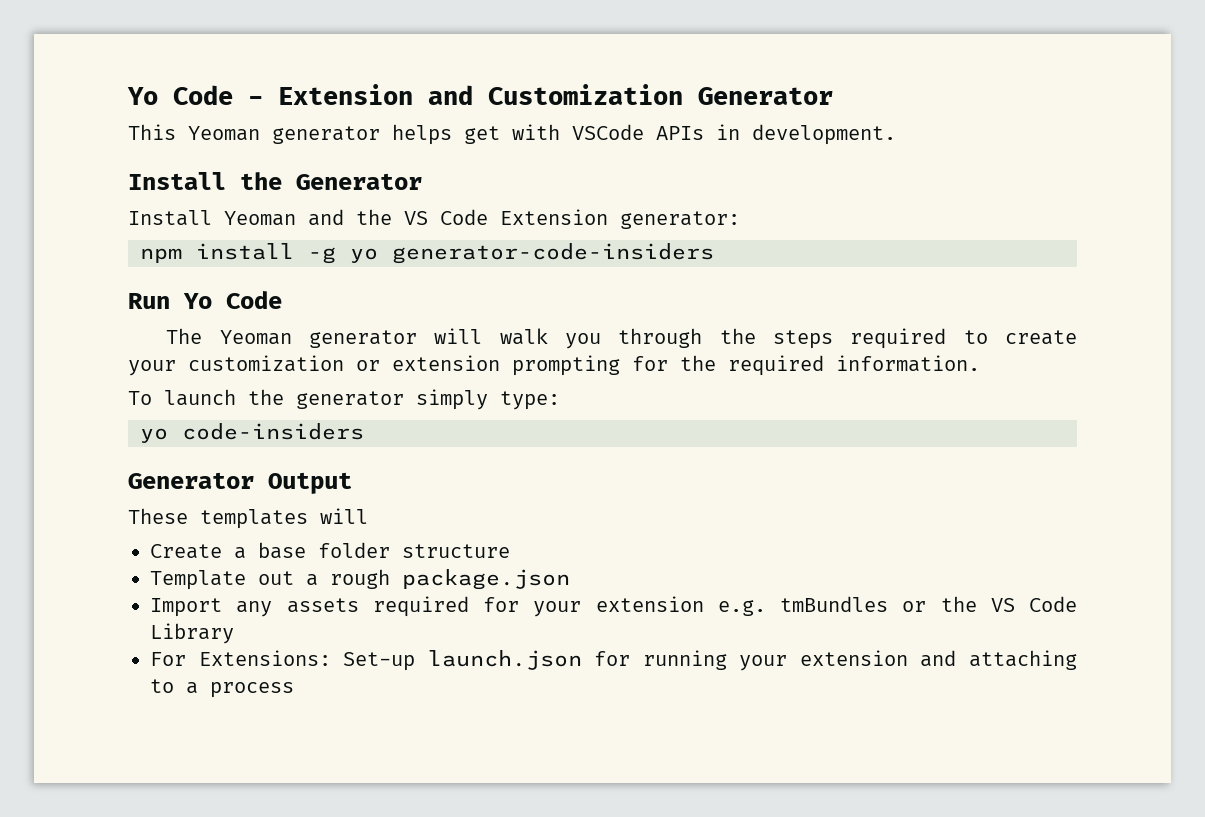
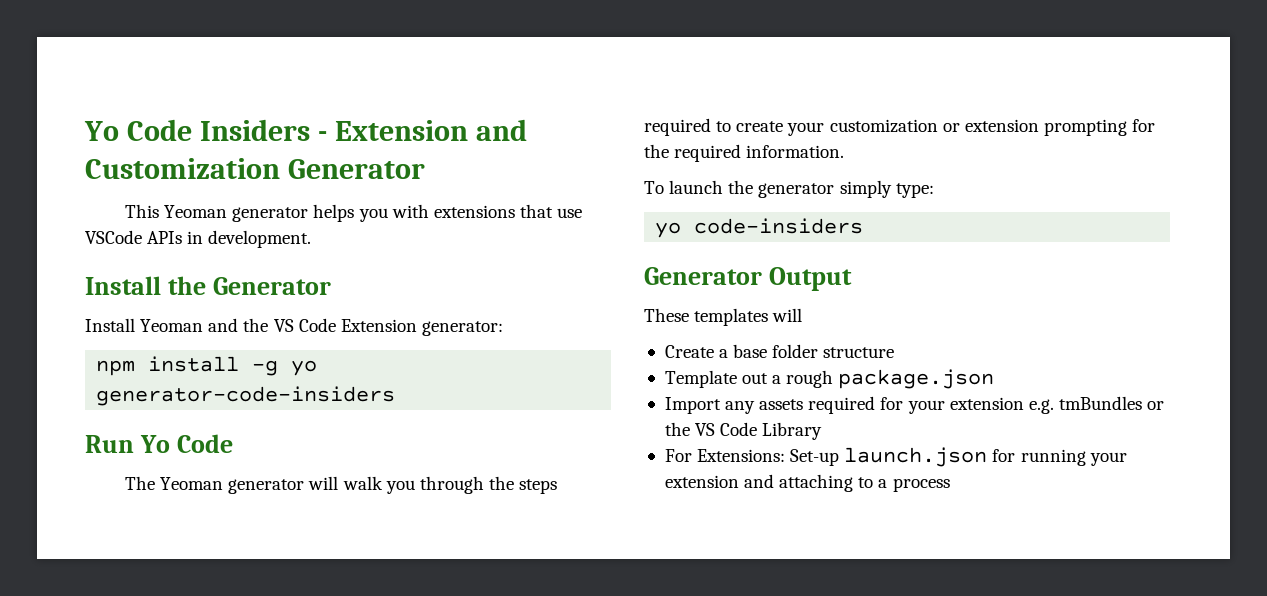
[127,85,233,105] Yo Code -> [84,119,310,141] Yo Code Insiders
[464,124,560,144] get with -> [358,204,583,222] you with extensions that use

